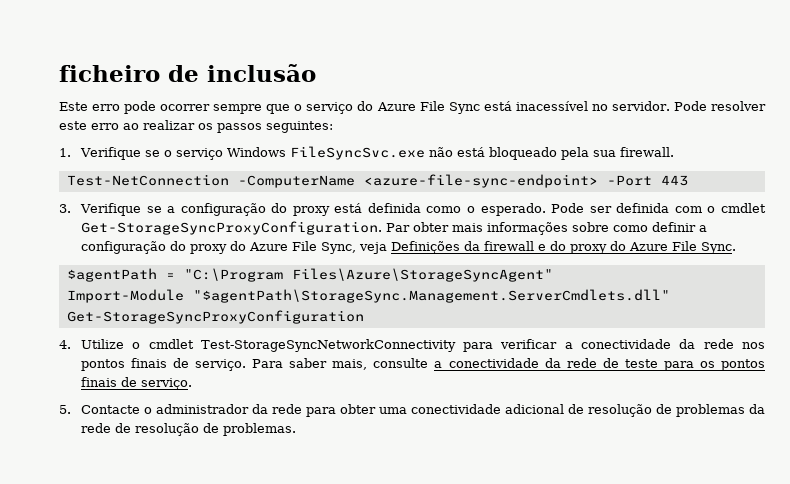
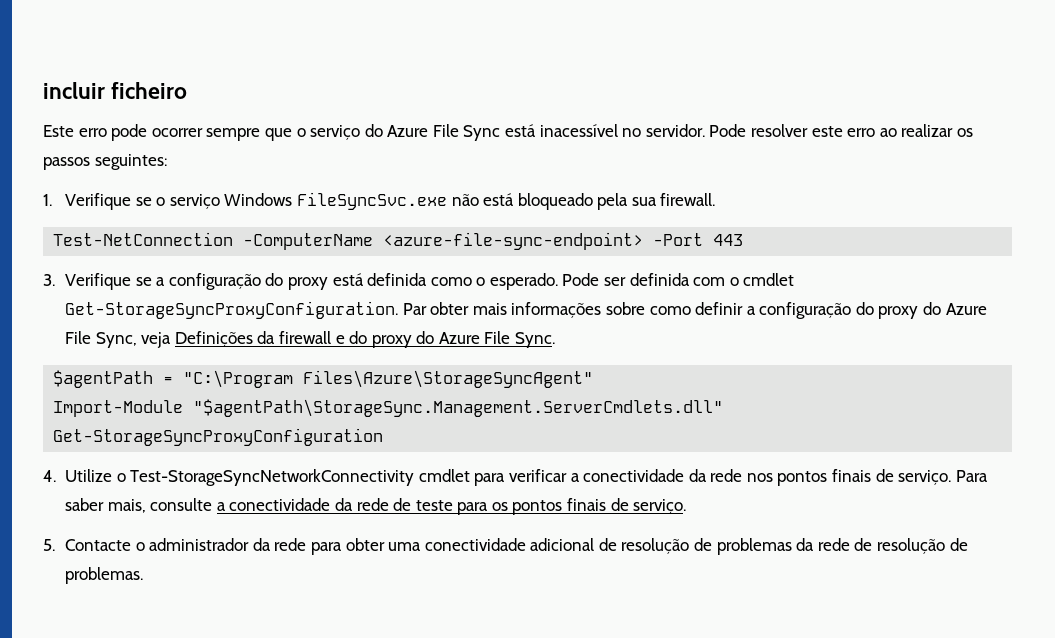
(59, 73) none -> [43,82,105,99] incluir
[168,64,316,82] de inclusão -> (188, 90) none
[148,339,456,352] cmdlet Test-StorageSyncNetworkConnectivity -> [130,469,470,486] Test-StorageSyncNetworkConnectivity cmdlet

